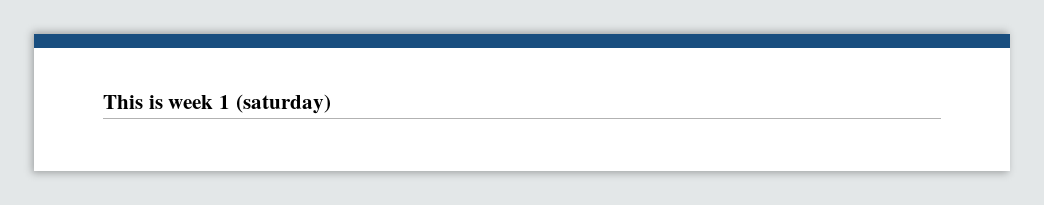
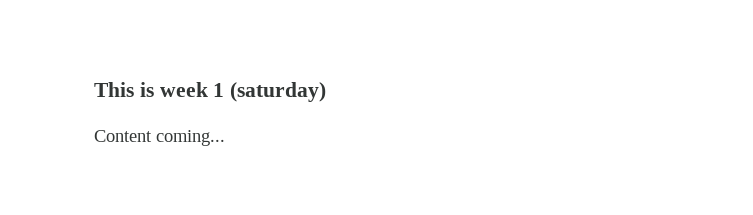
(331, 104) none -> [94,130,225,146] // Content coming...

